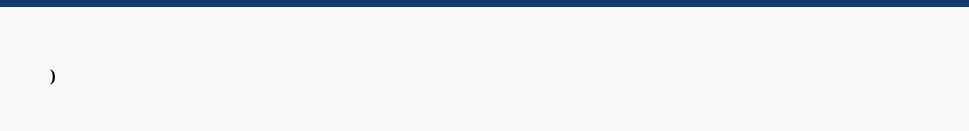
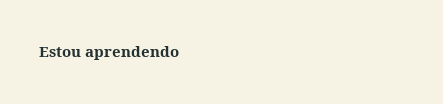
[50,69,56,85] ) -> [39,46,180,60] Estou aprendendo

